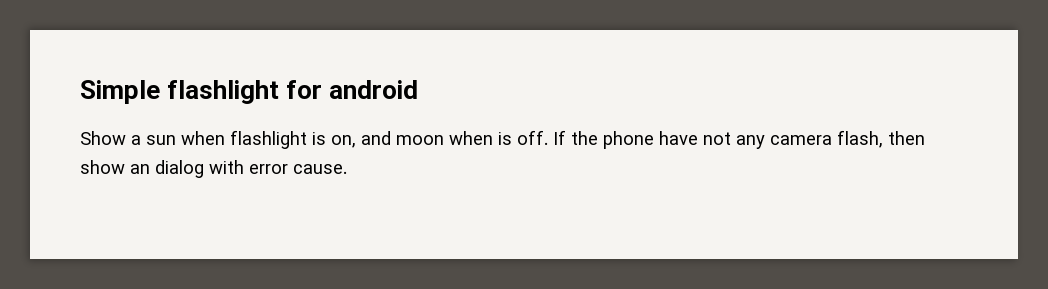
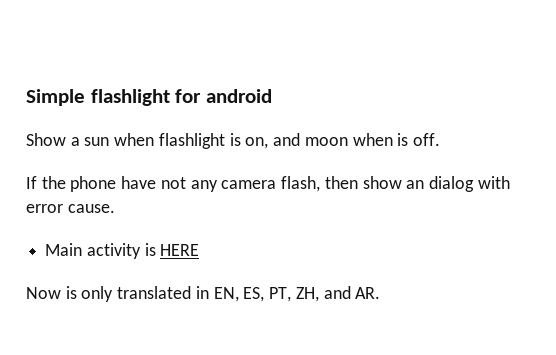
(548, 137) none -> (440, 139) //
(347, 169) none -> [45,243,200,259] [26,286,381,302] // Main activity is HERE // Now is only translated in EN, ES, PT, ZH, and AR.

